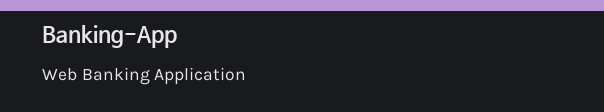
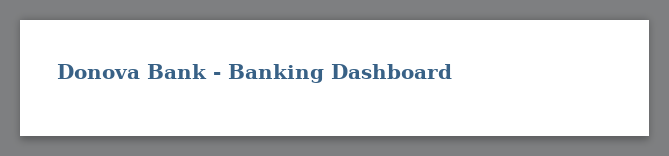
[42,25,177,48] [42,67,247,85] Banking-App // Web Banking Application -> [57,64,452,83] Donova Bank - Banking Dashboard

